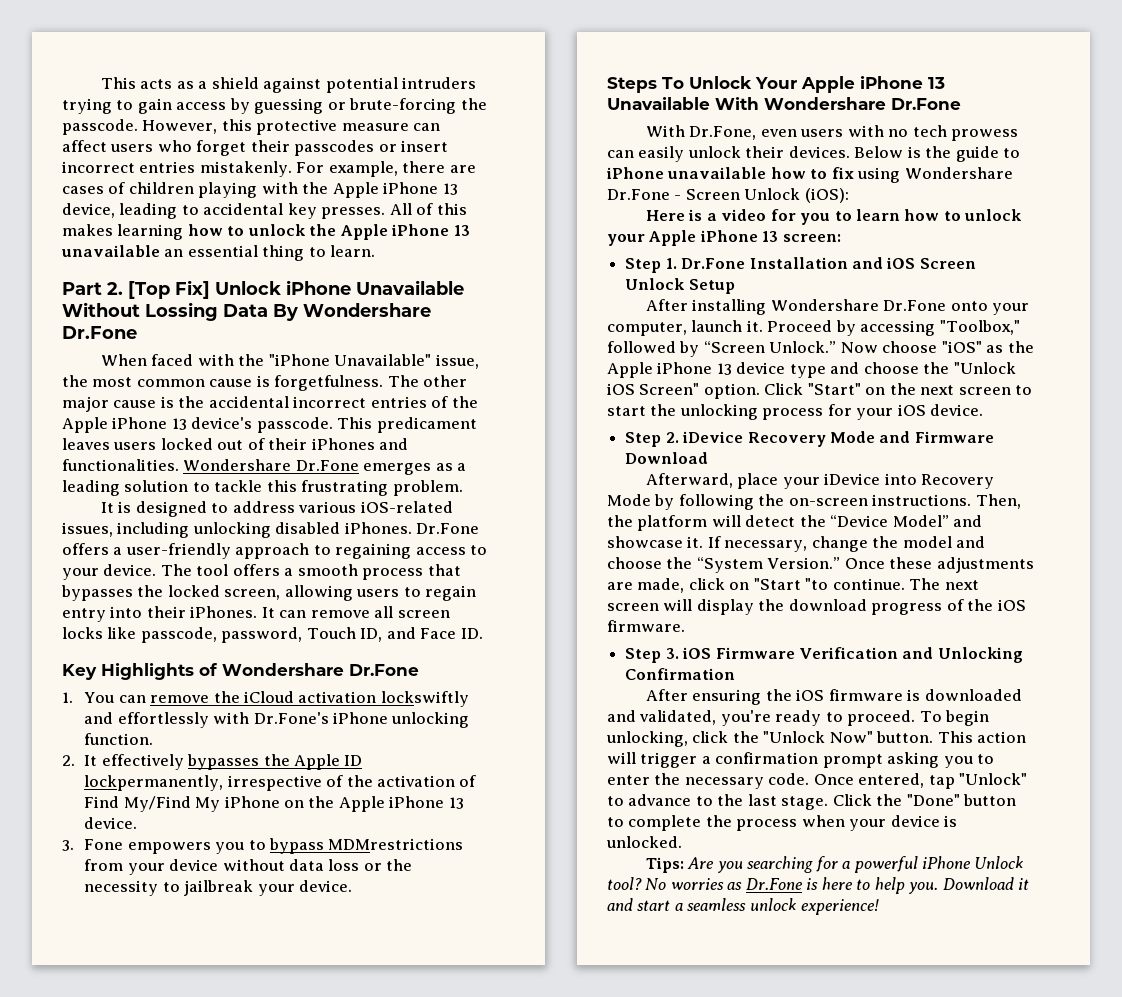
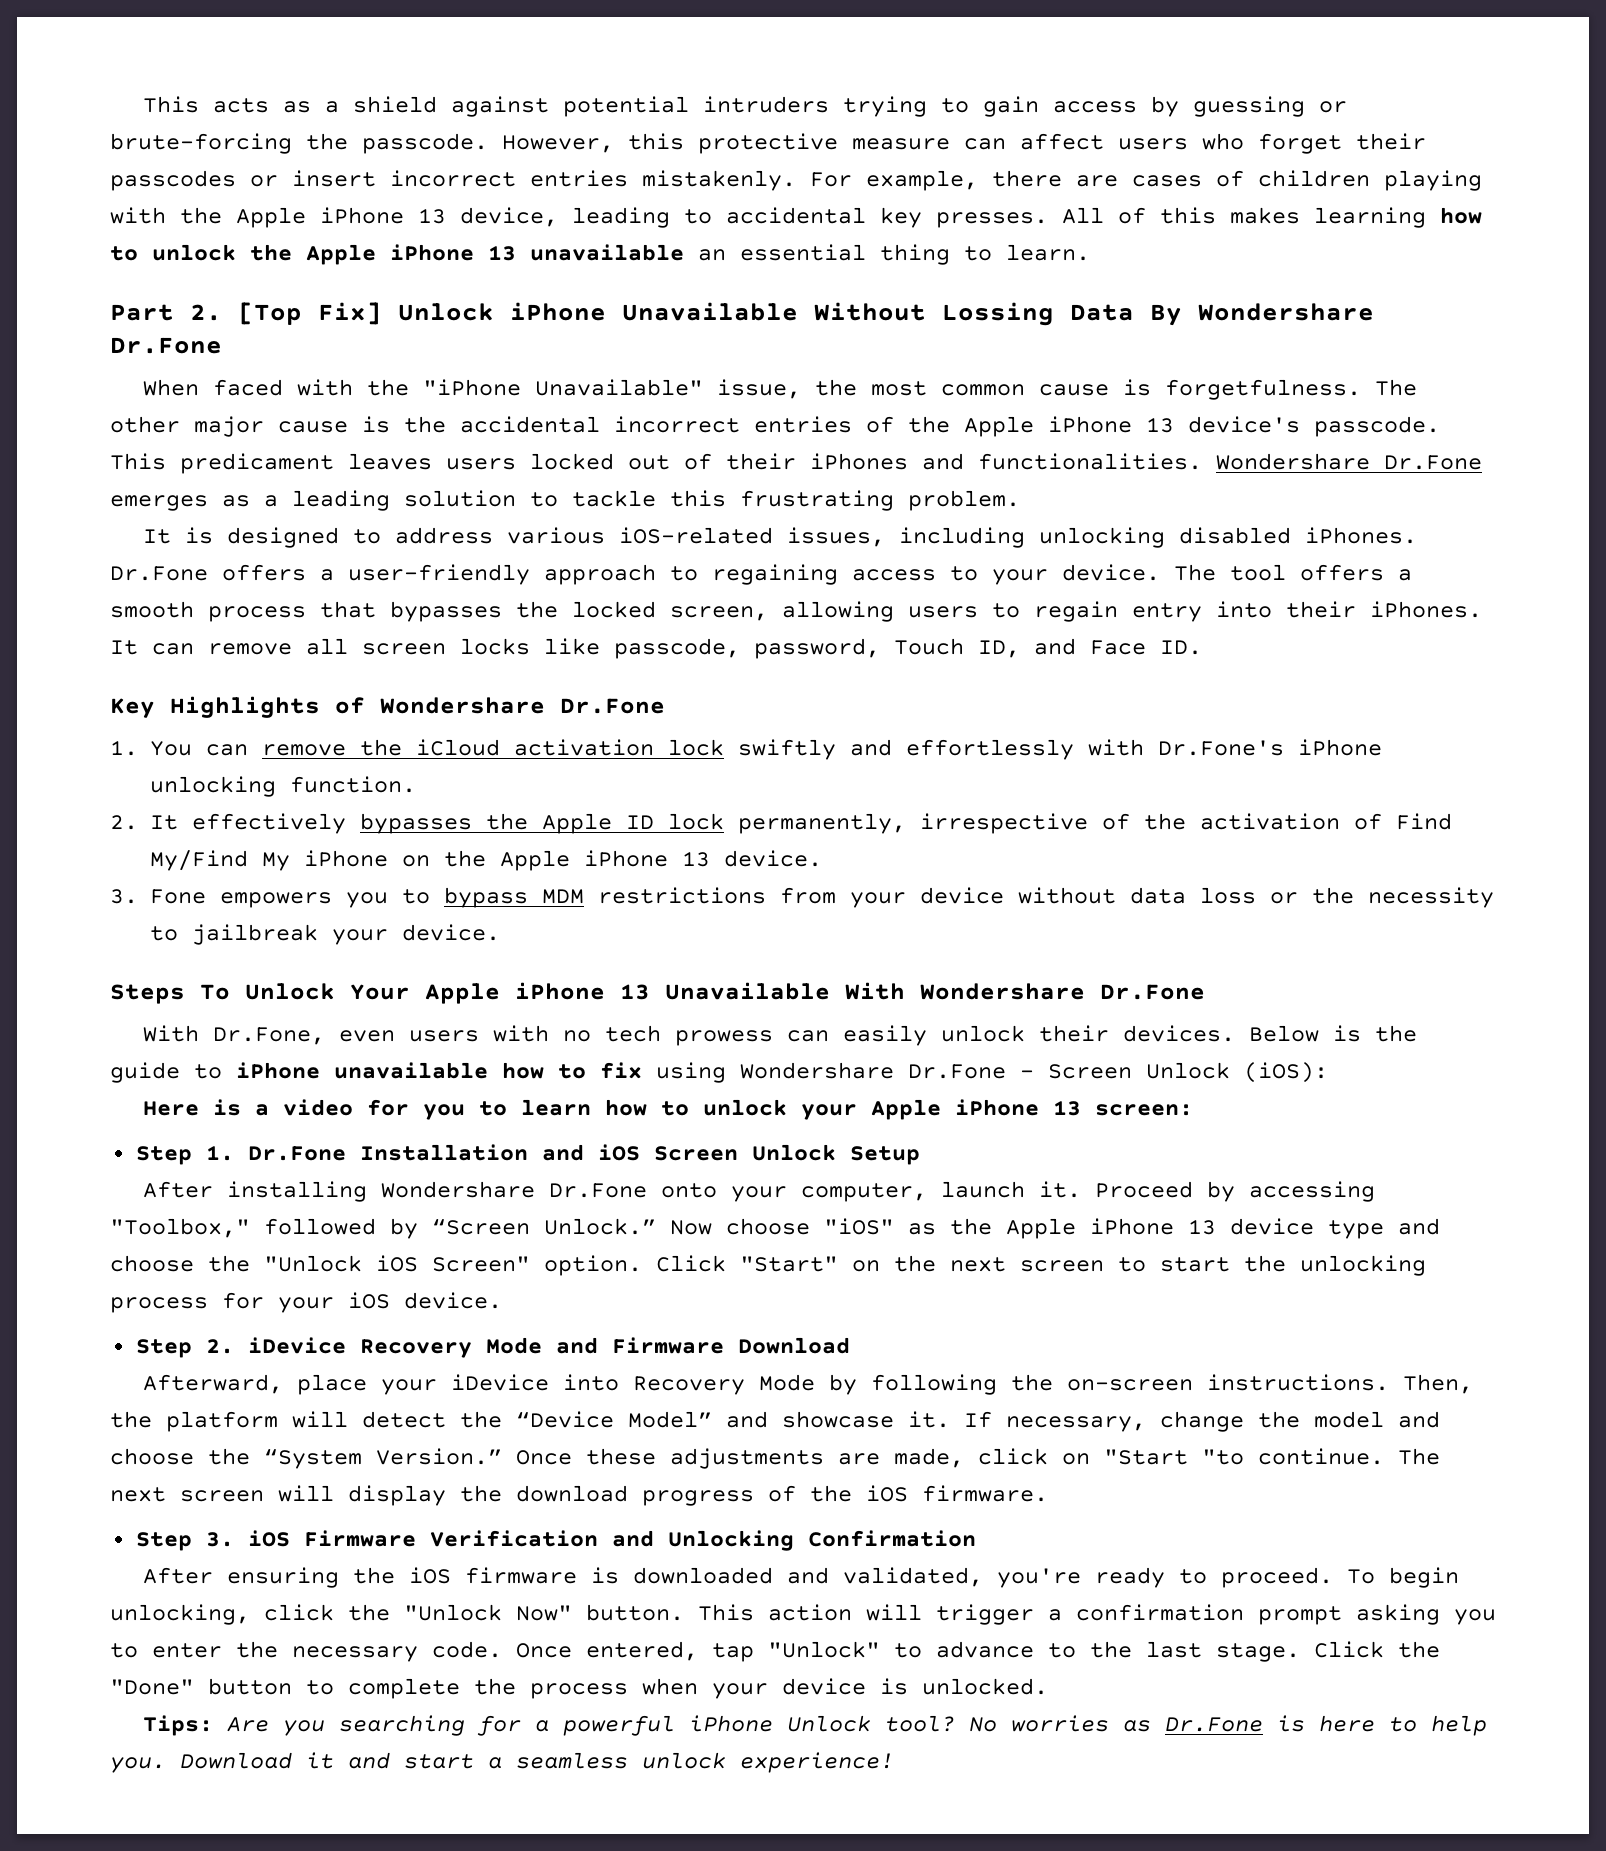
[380,691,469,707] lockswiftly -> [667,739,836,760] lock swiftly
[84,775,224,791] lockpermanently, -> [667,813,906,834] lock permanently,
[328,838,464,850] MDMrestrictions -> [541,887,766,904] MDM restrictions

